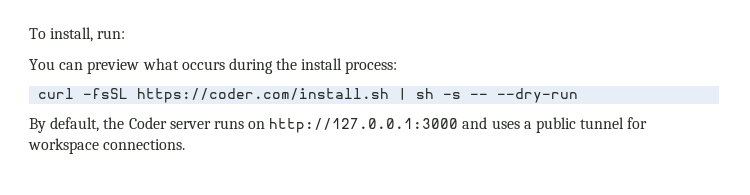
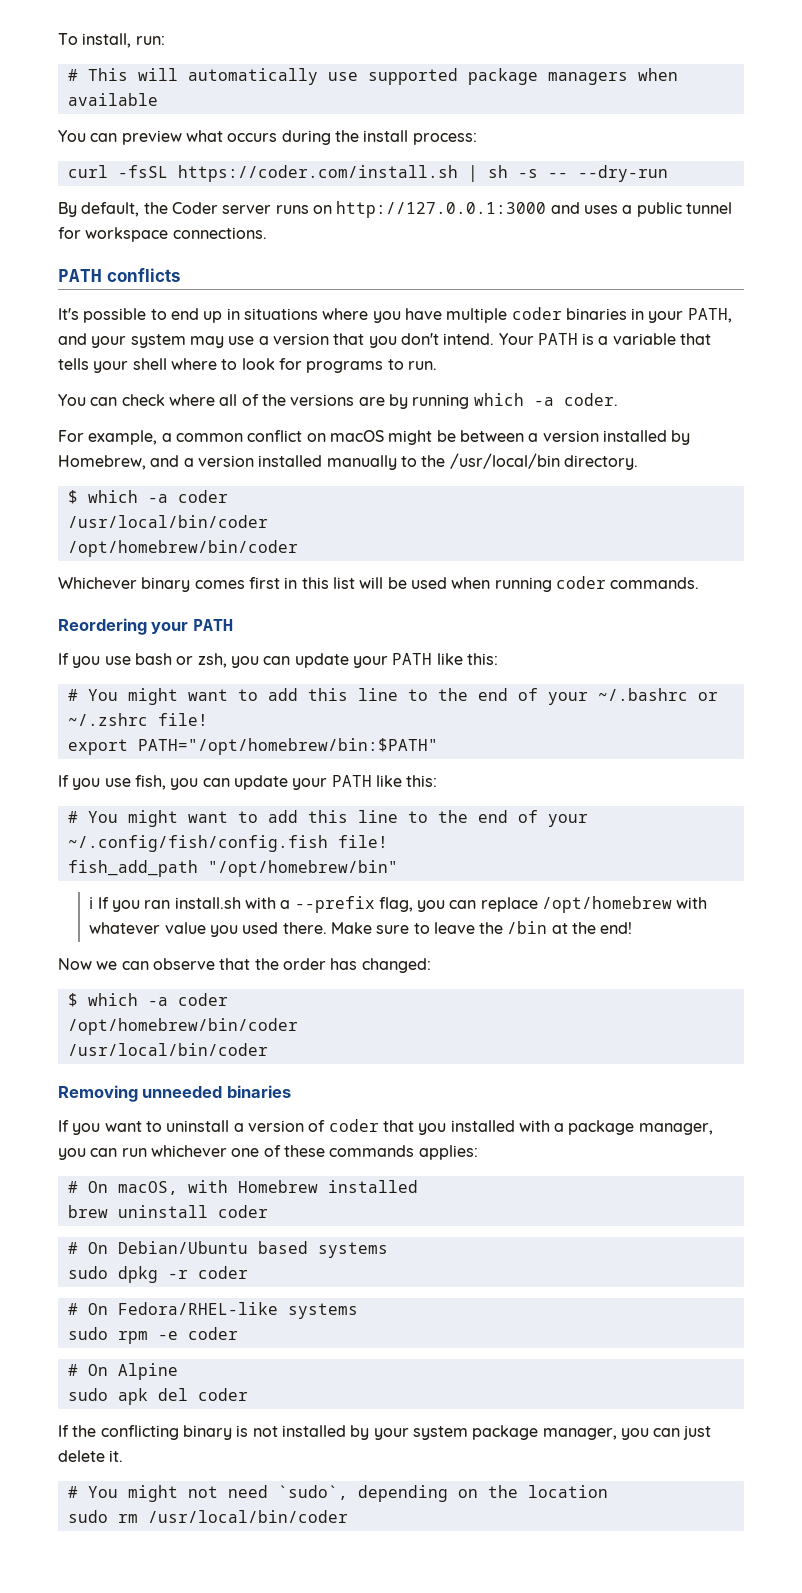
(126, 34) none -> [67,68,678,85] [67,93,158,106] // # This will automatically use supported package managers when available
(186, 144) none -> [58,268,181,282] [58,307,732,323] [58,333,712,348] [58,358,437,373] [58,393,618,409] [58,430,691,445] [58,453,638,470] [67,490,228,504] [67,515,268,528] [67,540,298,557] [58,576,700,592] [58,618,233,635] [58,653,498,668] [67,688,718,705] [67,713,208,726] [67,738,438,755] [58,775,438,790] [67,810,588,827] [67,835,388,852] [67,860,398,877] [89,896,708,913] [89,921,633,937] [58,958,431,973] [67,993,228,1007] [67,1018,298,1035] [67,1043,268,1056] [58,1085,291,1102] [58,1119,713,1135] [58,1145,478,1160] [67,1180,418,1195] [67,1205,268,1218] [67,1241,388,1258] [67,1266,248,1283] [67,1302,358,1319] [67,1327,238,1344] [67,1363,178,1380] [67,1388,248,1405] [58,1425,712,1440] [58,1450,124,1462] [67,1485,608,1502] [67,1510,348,1523] // PATH conflicts // It's possible to end up in situations where you have multiple coder binaries in your PATH, and your system may use a version that you don't intend. Your PATH is a variable that tells your shell where to look for programs to run. // You can check where all of the versions are by running which -a coder. // For example, a common conflict on macOS might be between a version installed by Homebrew, and a version installed manually to the /usr/local/bin directory. // $ which -a coder // /usr/local/bin/coder // /opt/homebrew/bin/coder // Whichever binary comes first in this list will be used when running coder commands. // Reordering your PATH // If you use bash or zsh, you can update your PATH like this: // # You might want to add this line to the end of your ~/.bashrc or ~/.zshrc file! // export PATH="/opt/homebrew/bin:$PATH" // If you use fish, you can update your PATH like this: // # You might want to add this line to the end of your ~/.config/fish/config.fish file! // fish_add_path "/opt/homebrew/bin" // ℹ If you ran install.sh with a --prefix flag, you can replace /opt/homebrew with whatever value you used there. Make sure to leave the /bin at the end! // Now we can observe that the order has changed: // $ which -a coder // /opt/homebrew/bin/coder // /usr/local/bin/coder // Removing unneeded binaries // If you want to uninstall a version of coder that you installed with a package manager, you can run whichever one of these commands applies: // # On macOS, with Homebrew installed // brew uninstall coder // # On Debian/Ubuntu based systems // sudo dpkg -r coder // # On Fedora/RHEL-like systems // sudo rpm -e coder // # On Alpine // sudo apk del coder // If the conflicting binary is not installed by your system package manager, you can just delete it. // # You might not need `sudo`, depending on the location // sudo rm /usr/local/bin/coder

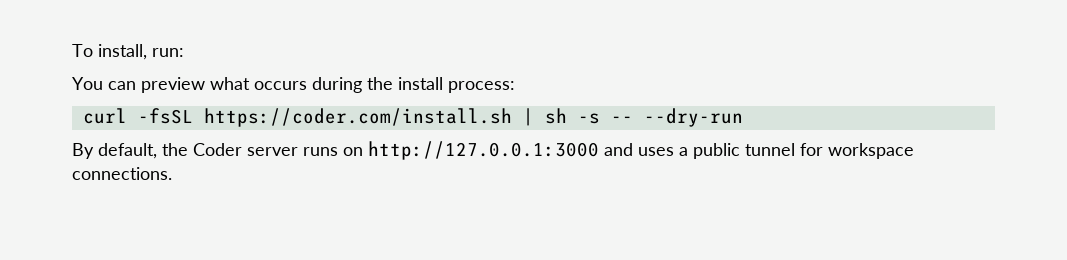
[67,68,678,85] [67,93,158,106] // # This will automatically use supported package managers when available -> (184, 52) none
[58,268,181,282] [58,307,732,323] [58,333,712,348] [58,358,437,373] [58,393,618,409] [58,430,691,445] [58,453,638,470] [67,490,228,504] [67,515,268,528] [67,540,298,557] [58,576,700,592] [58,618,233,635] [58,653,498,668] [67,688,718,705] [67,713,208,726] [67,738,438,755] [58,775,438,790] [67,810,588,827] [67,835,388,852] [67,860,398,877] [89,896,708,913] [89,921,633,937] [58,958,431,973] [67,993,228,1007] [67,1018,298,1035] [67,1043,268,1056] [58,1085,291,1102] [58,1119,713,1135] [58,1145,478,1160] [67,1180,418,1195] [67,1205,268,1218] [67,1241,388,1258] [67,1266,248,1283] [67,1302,358,1319] [67,1327,238,1344] [67,1363,178,1380] [67,1388,248,1405] [58,1425,712,1440] [58,1450,124,1462] [67,1485,608,1502] [67,1510,348,1523] // PATH conflicts // It's possible to end up in situations where you have multiple coder binaries in your PATH, and your system may use a version that you don't intend. Your PATH is a variable that tells your shell where to look for programs to run. // You can check where all of the versions are by running which -a coder. // For example, a common conflict on macOS might be between a version installed by Homebrew, and a version installed manually to the /usr/local/bin directory. // $ which -a coder // /usr/local/bin/coder // /opt/homebrew/bin/coder // Whichever binary comes first in this list will be used when running coder commands. // Reordering your PATH // If you use bash or zsh, you can update your PATH like this: // # You might want to add this line to the end of your ~/.bashrc or ~/.zshrc file! // export PATH="/opt/homebrew/bin:$PATH" // If you use fish, you can update your PATH like this: // # You might want to add this line to the end of your ~/.config/fish/config.fish file! // fish_add_path "/opt/homebrew/bin" // ℹ If you ran install.sh with a --prefix flag, you can replace /opt/homebrew with whatever value you used there. Make sure to leave the /bin at the end! // Now we can observe that the order has changed: // $ which -a coder // /opt/homebrew/bin/coder // /usr/local/bin/coder // Removing unneeded binaries // If you want to uninstall a version of coder that you installed with a package manager, you can run whichever one of these commands applies: // # On macOS, with Homebrew installed // brew uninstall coder // # On Debian/Ubuntu based systems // sudo dpkg -r coder // # On Fedora/RHEL-like systems // sudo rpm -e coder // # On Alpine // sudo apk del coder // If the conflicting binary is not installed by your system package manager, you can just delete it. // # You might not need `sudo`, depending on the location // sudo rm /usr/local/bin/coder -> (172, 173) none

